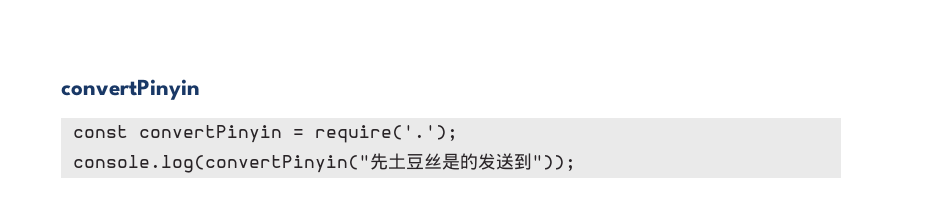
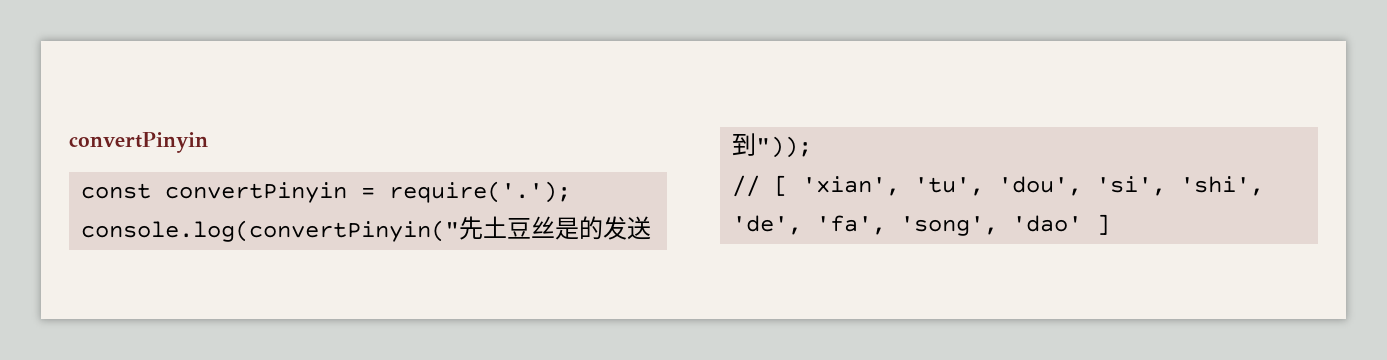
(576, 163) none -> [732,175,1265,197] [732,214,1111,236] // // [ 'xian', 'tu', 'dou', 'si', 'shi', 'de', 'fa', 'song', 'dao' ]

